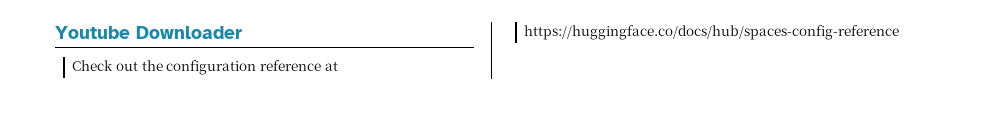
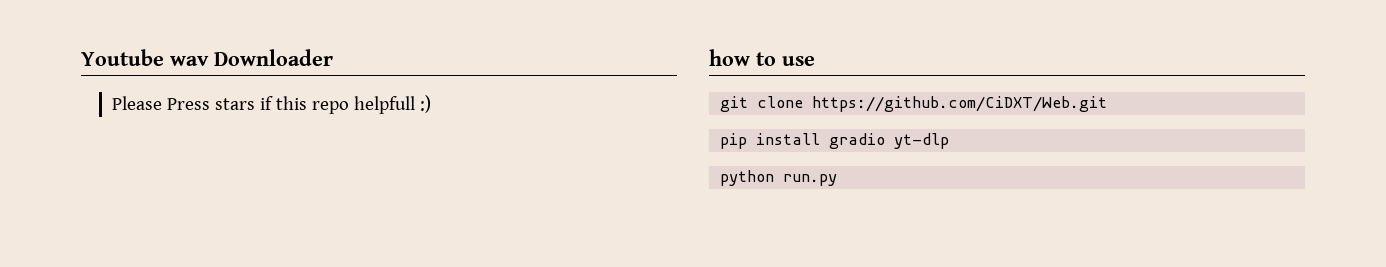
(130, 32) none -> [170,56,209,66] wav
[72,60,338,75] [524,25,900,40] Check out the configuration reference at https://huggingface.co/docs/hub/spaces-config-reference -> [112,95,432,114] [709,49,815,66] [720,96,1108,112] [720,133,950,149] [720,170,838,186] Please Press stars if this repo helpfull :) // how to use // git clone https://github.com/CiDXT/Web.git // pip install gradio yt-dlp // python run.py

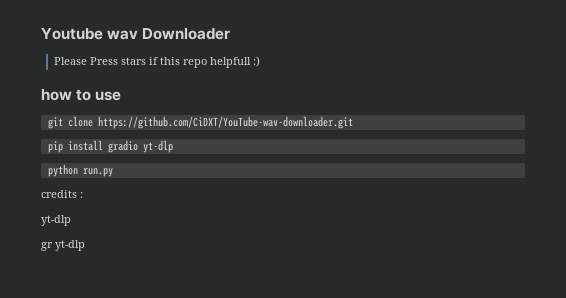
[812,96,1108,112] https://github.com/CiDXT/Web.git -> [97,116,353,129] https://github.com/CiDXT/YouTube-wav-downloader.git
(838, 180) none -> [41,190,83,198] [41,215,71,226] [41,240,85,251] // credits : // yt-dlp // gr yt-dlp

